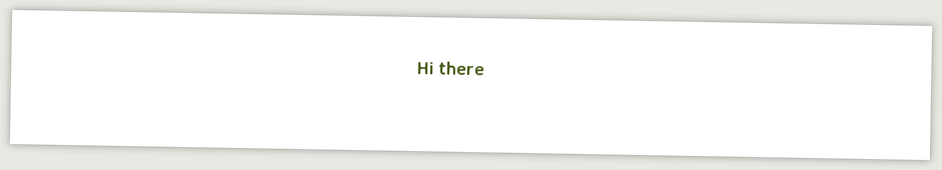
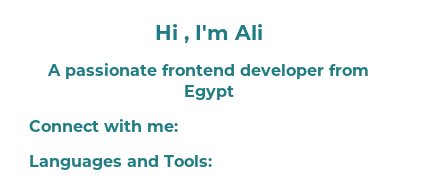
[437,61,485,76] there -> [183,24,263,43] [47,63,369,79] [183,85,234,100] [29,119,178,132] [29,155,212,170] , I'm Ali // A passionate frontend developer from Egypt // Connect with me: // Languages and Tools:

